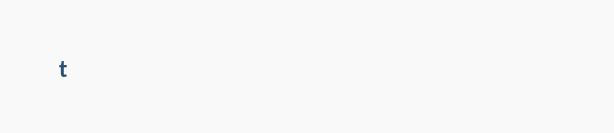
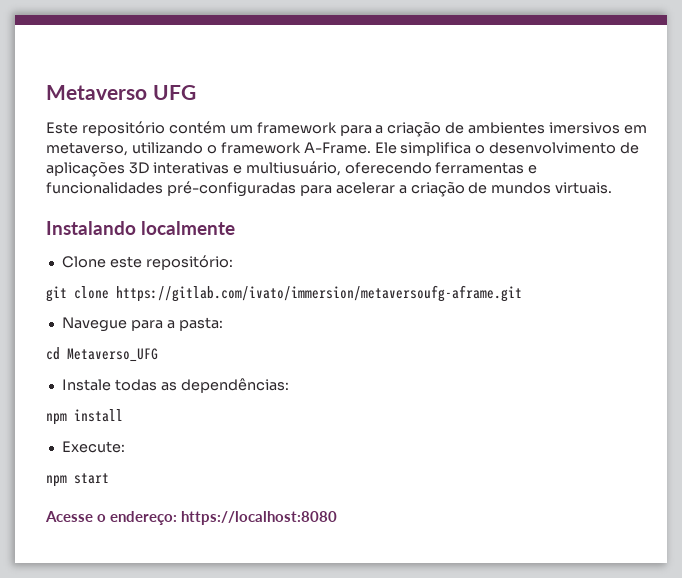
[59,61,67,77] t -> [46,85,196,100] [46,121,648,137] [46,142,640,156] [46,161,538,177] [46,181,613,197] [46,221,235,235] [61,255,233,270] [46,285,522,302] [61,317,223,332] [46,347,158,362] [61,378,289,393] [46,409,123,425] [61,441,125,453] [46,473,109,487] [45,511,337,525] Metaverso UFG // Este repositório contém um framework para a criação de ambientes imersivos em metaverso, utilizando o framework A-Frame. Ele simplifica o desenvolvimento de aplicações 3D interativas e multiusuário, oferecendo ferramentas e funcionalidades pré-configuradas para acelerar a criação de mundos virtuais. // Instalando localmente // Clone este repositório: // git clone https://gitlab.com/ivato/immersion/metaversoufg-aframe.git // Navegue para a pasta: // cd Metaverso_UFG // Instale todas as dependências: // npm install // Execute: // npm start // Acesse o endereço: https://localhost:8080

